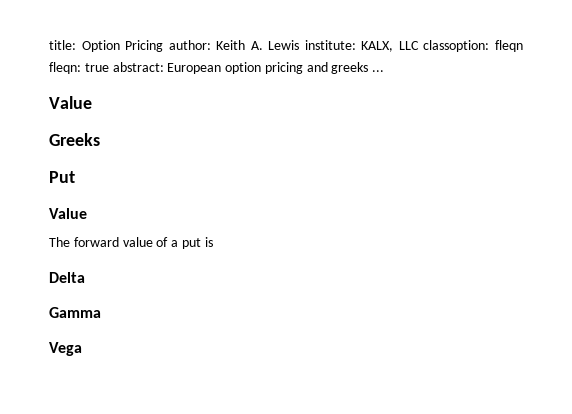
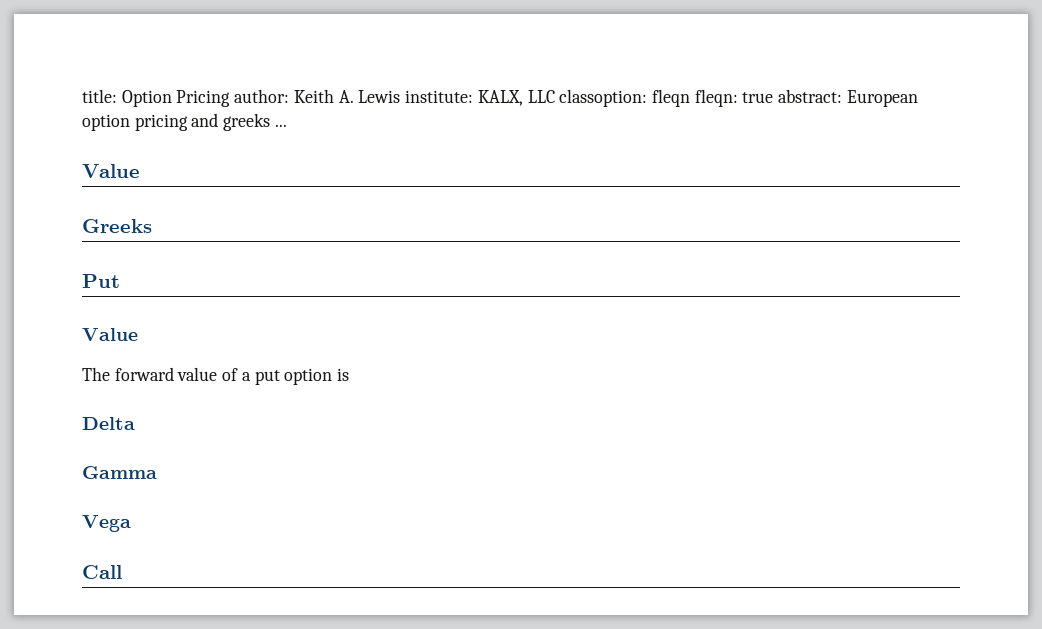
(201, 243) none -> [284,368,333,385] option
(82, 349) none -> [82,565,122,579] // Call

